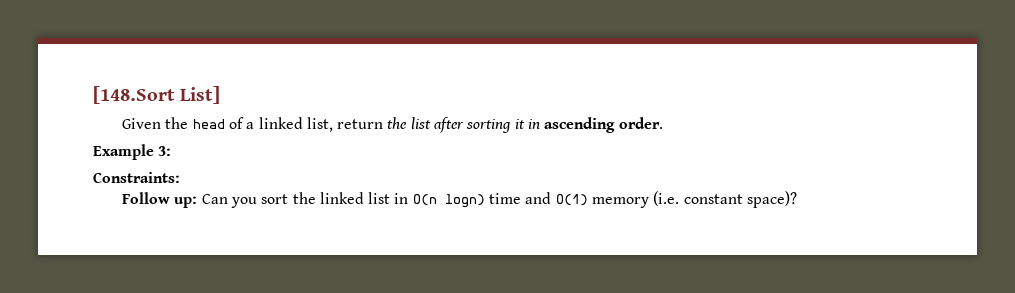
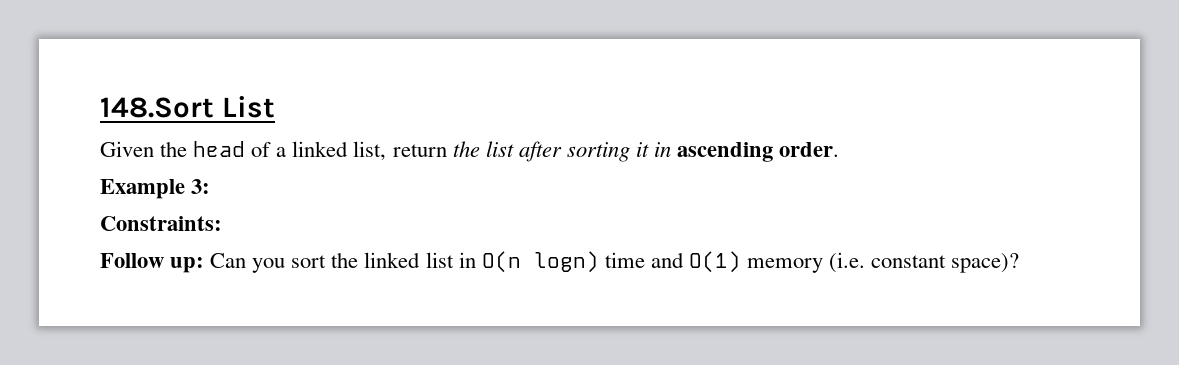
[93,86,221,104] [148.Sort List] -> [100,96,275,118] 148.Sort List

